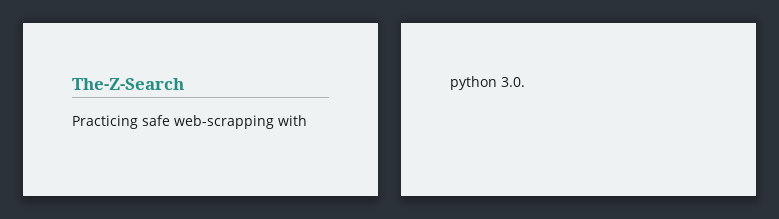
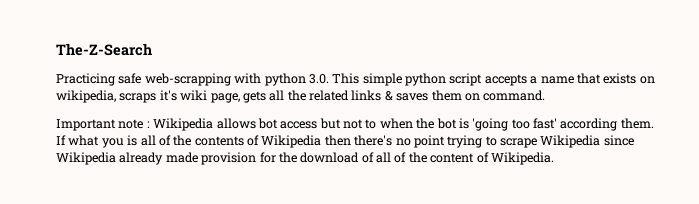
(525, 82) none -> [332,73,655,86] [56,90,546,103] [56,118,654,131] [56,135,634,148] [56,152,554,165] This simple python script accepts a name that exists on wikipedia, scraps it's wiki page, gets all the related links & saves them on command. // Important note : Wikipedia allows bot access but not to when the bot is 'going too fast' according them. If what you is all of the contents of Wikipedia then there's no point trying to scrape Wikipedia since Wikipedia already made provision for the download of all of the content of Wikipedia.

